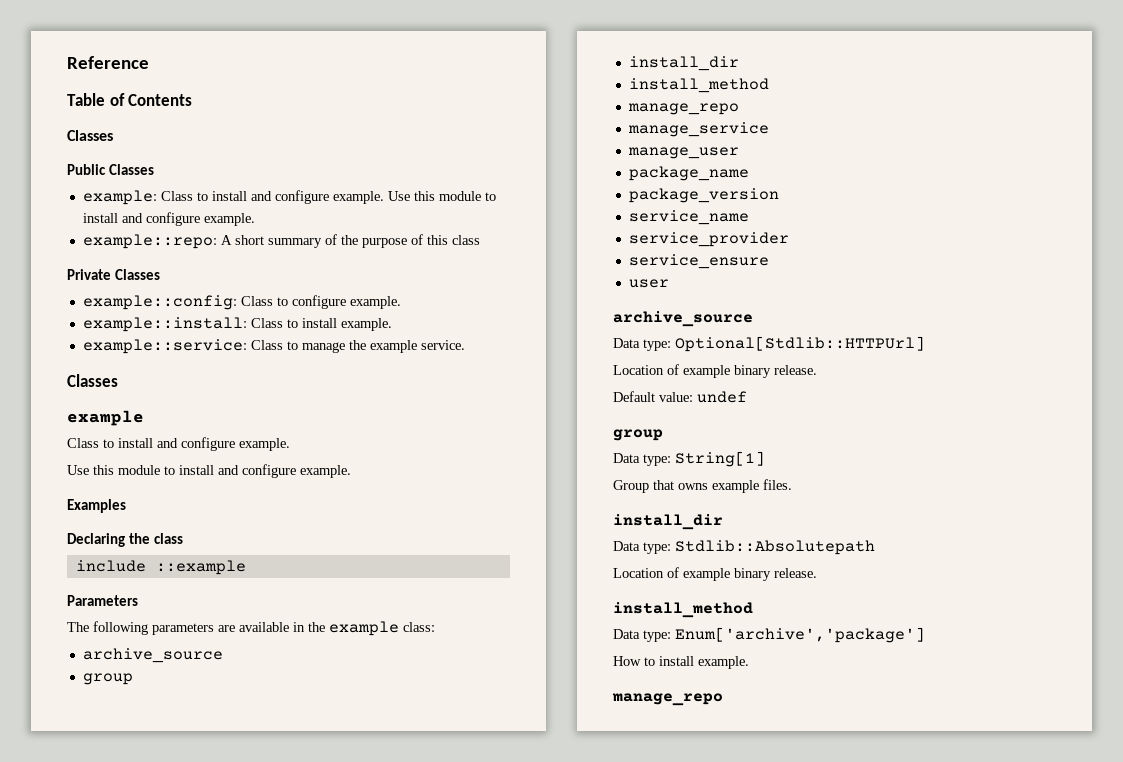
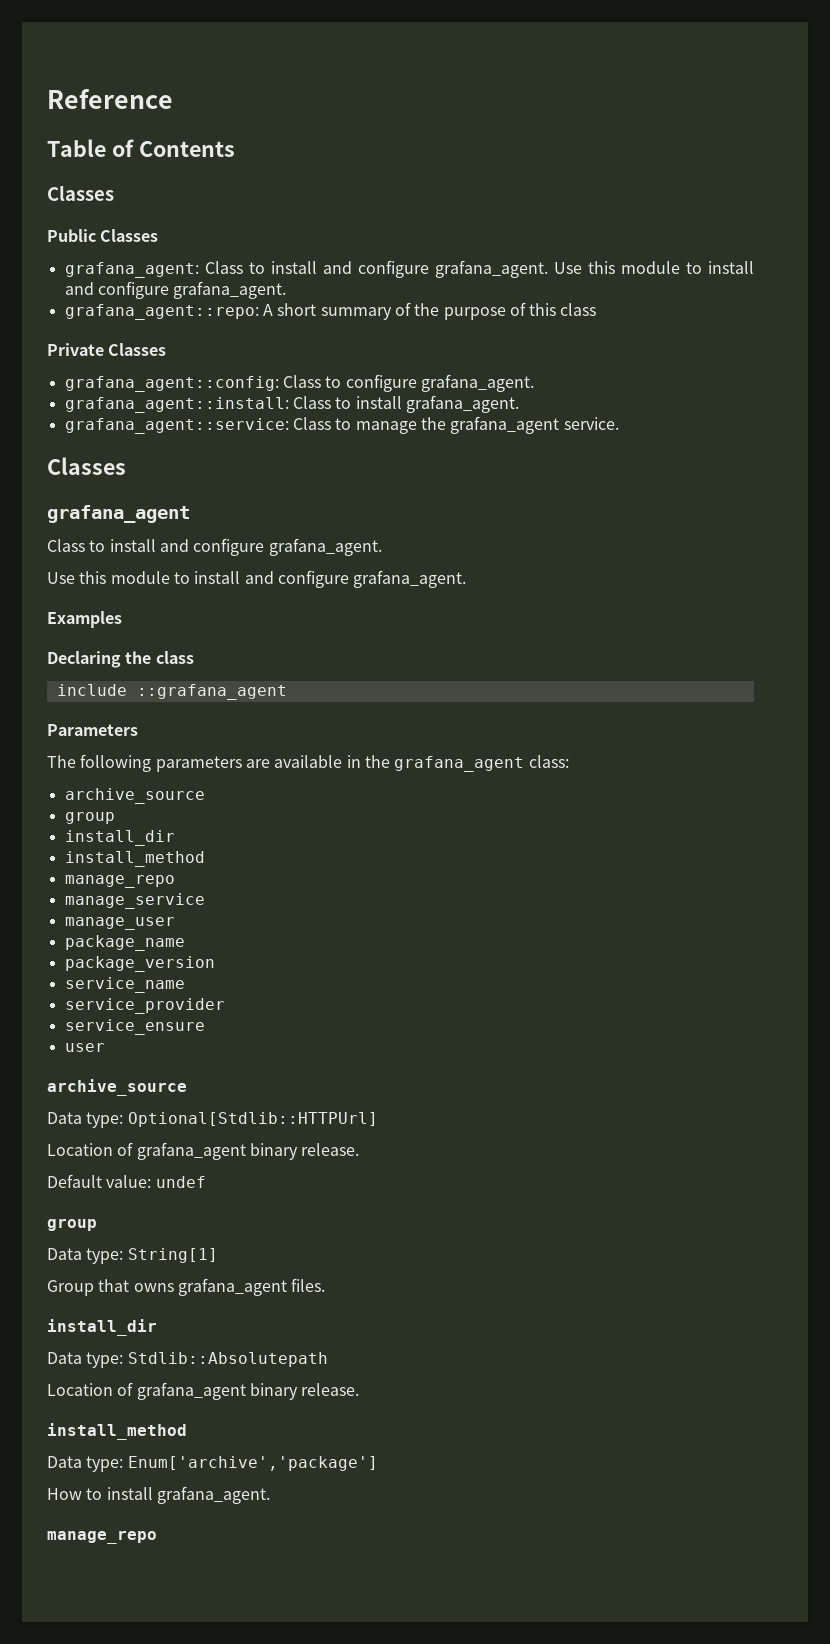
[82,190,496,205] [82,212,255,226] [82,234,217,249] example: Class to install and configure example. Use this module to install and configure example. // example::repo: -> [64,260,754,278] [64,281,287,299] [64,304,259,320] grafana_agent: Class to install and configure grafana_agent. Use this module to install and configure grafana_agent. // grafana_agent::repo:
[82,295,237,310] example::config: -> [64,376,279,392] grafana_agent::config:
[349,296,401,309] [82,317,392,332] [82,339,247,354] example. // example::install: Class to install example. // example::service: -> [420,374,534,392] [64,395,519,413] [64,418,289,434] grafana_agent. // grafana_agent::install: Class to install grafana_agent. // grafana_agent::service:
[369,340,417,353] example -> [450,416,560,434] grafana_agent
[67,410,144,426] [67,437,290,451] [67,464,351,478] example // Class to install and configure example. // Use this module to install and configure example. -> [47,505,190,523] [47,538,382,556] [47,570,467,588] grafana_agent // Class to install and configure grafana_agent. // Use this module to install and configure grafana_agent.
[155,560,246,575] ::example -> [136,684,287,700] ::grafana_agent
[329,621,399,636] example -> [394,756,525,772] grafana_agent
[683,365,730,378] example -> [136,1142,246,1160] grafana_agent
[712,480,759,493] example -> [177,1278,287,1296] grafana_agent
[683,568,730,581] example -> [136,1382,246,1400] grafana_agent
[698,656,749,669] example. -> [156,1486,270,1504] grafana_agent.

